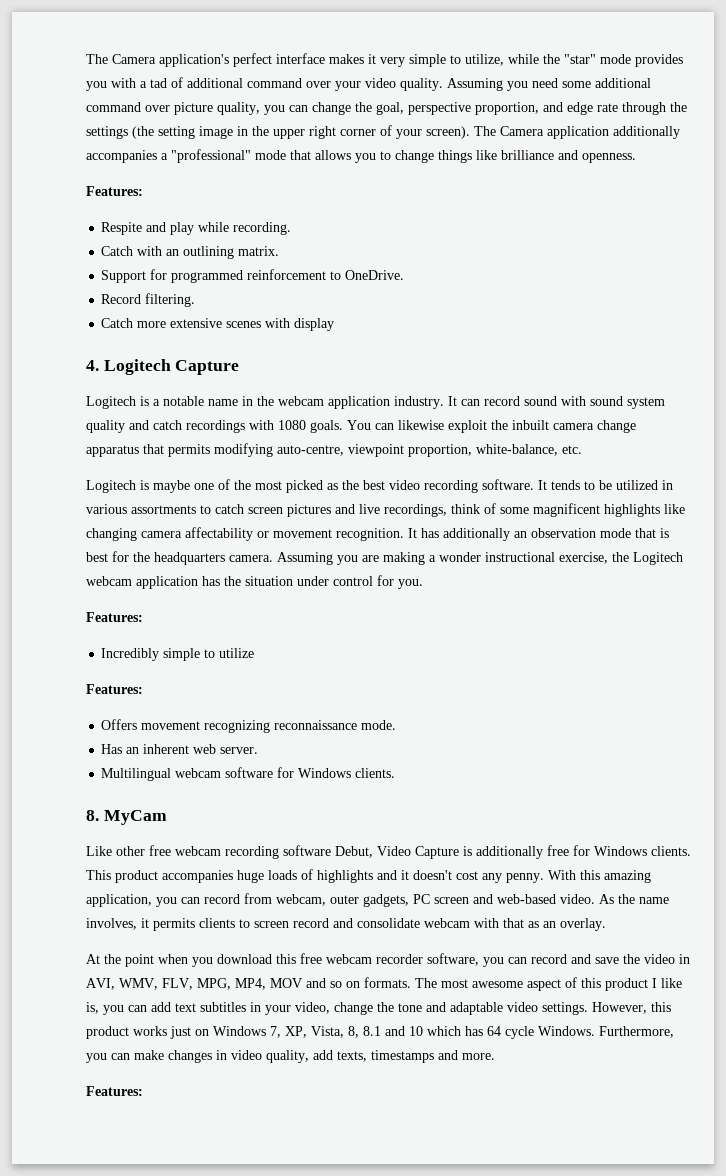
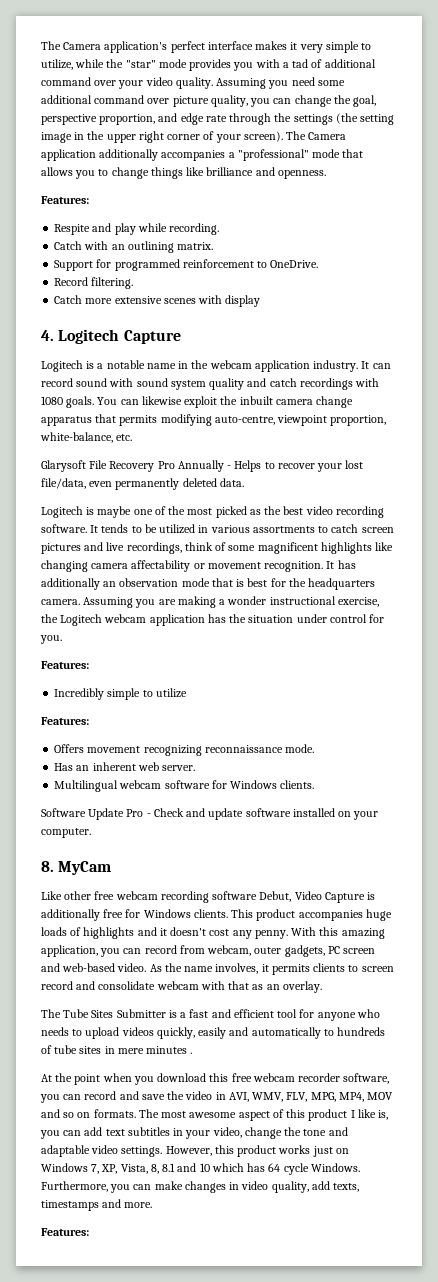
(582, 449) none -> [41,460,364,472] [41,478,244,490] // Glarysoft File Recovery Pro Annually - Helps to recover your lost file/data, even permanently deleted data.
(396, 773) none -> [41,808,379,820] [41,828,91,838] // Software Update Pro - Check and update software installed on your computer.
(606, 924) none -> [41,1009,380,1021] [41,1027,386,1039] [41,1045,193,1054] // The Tube Sites Submitter is a fast and efficient tool for anyone who needs to upload videos quickly, easily and automatically to hundreds of tube sites in mere minutes .

